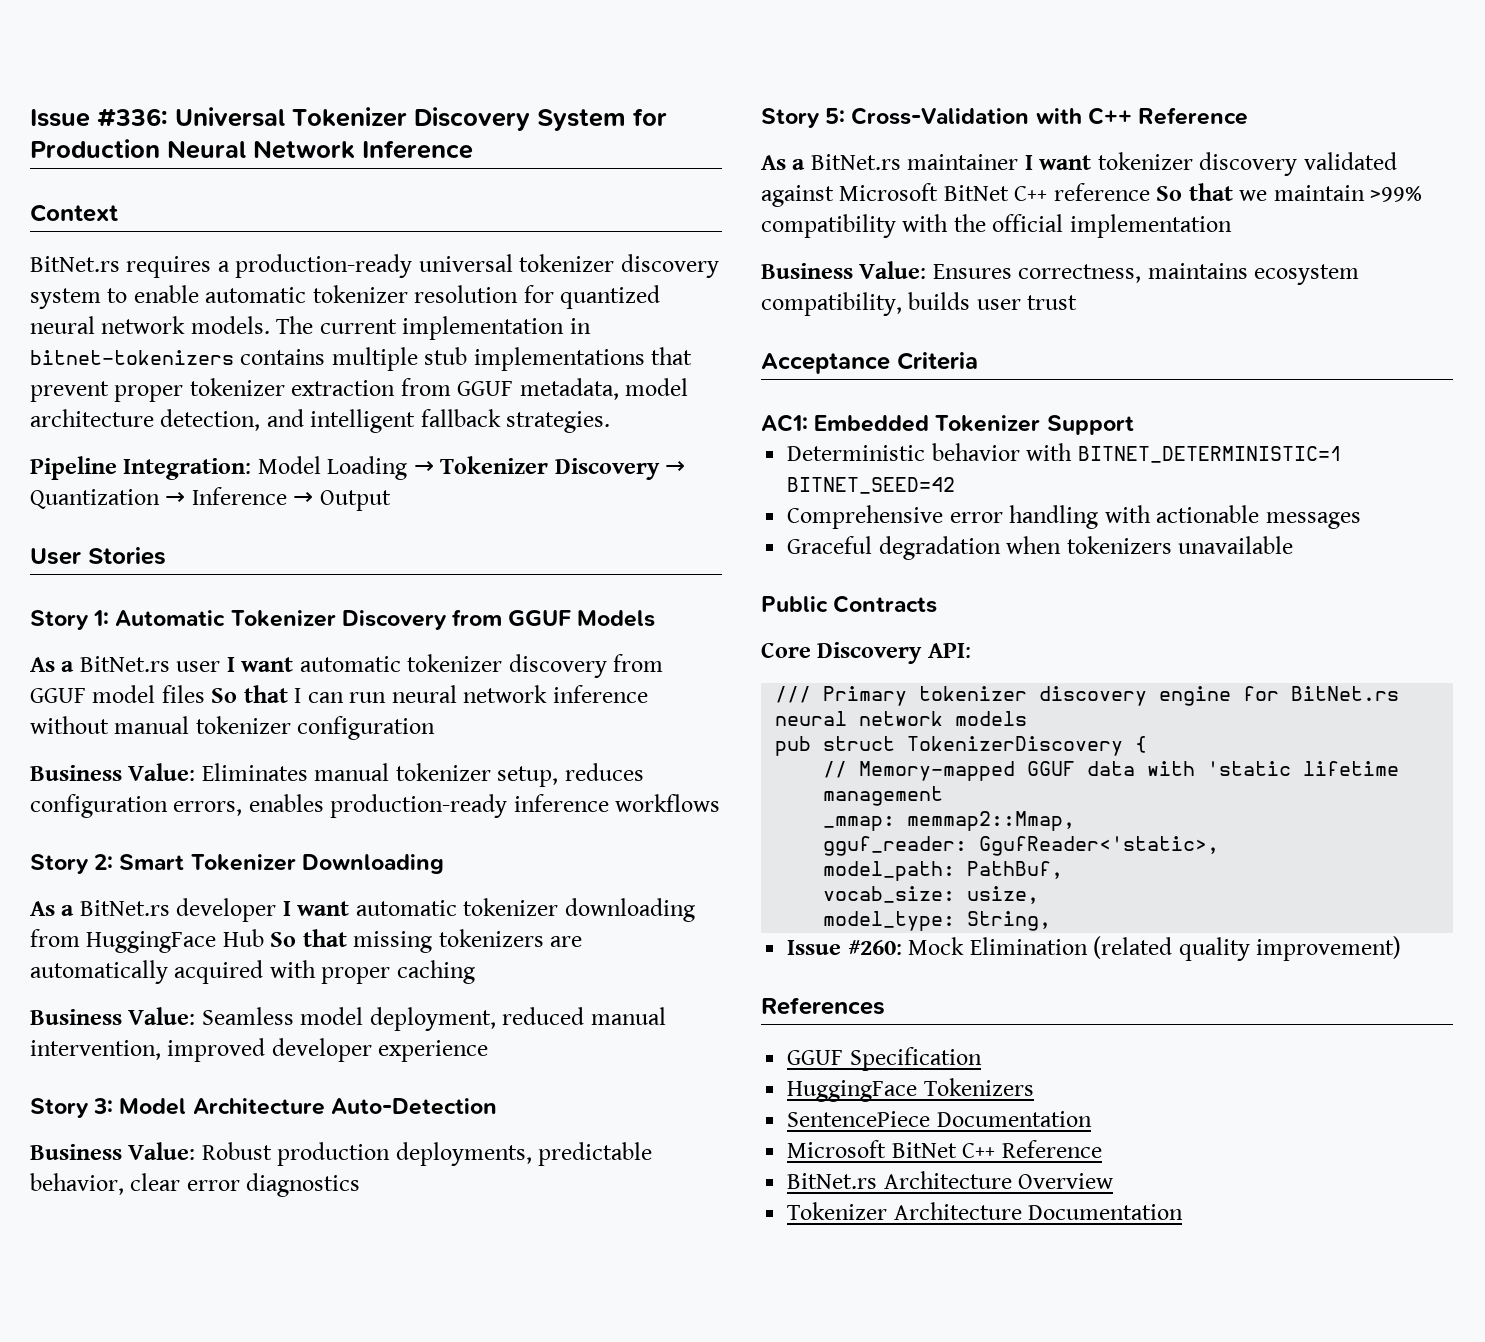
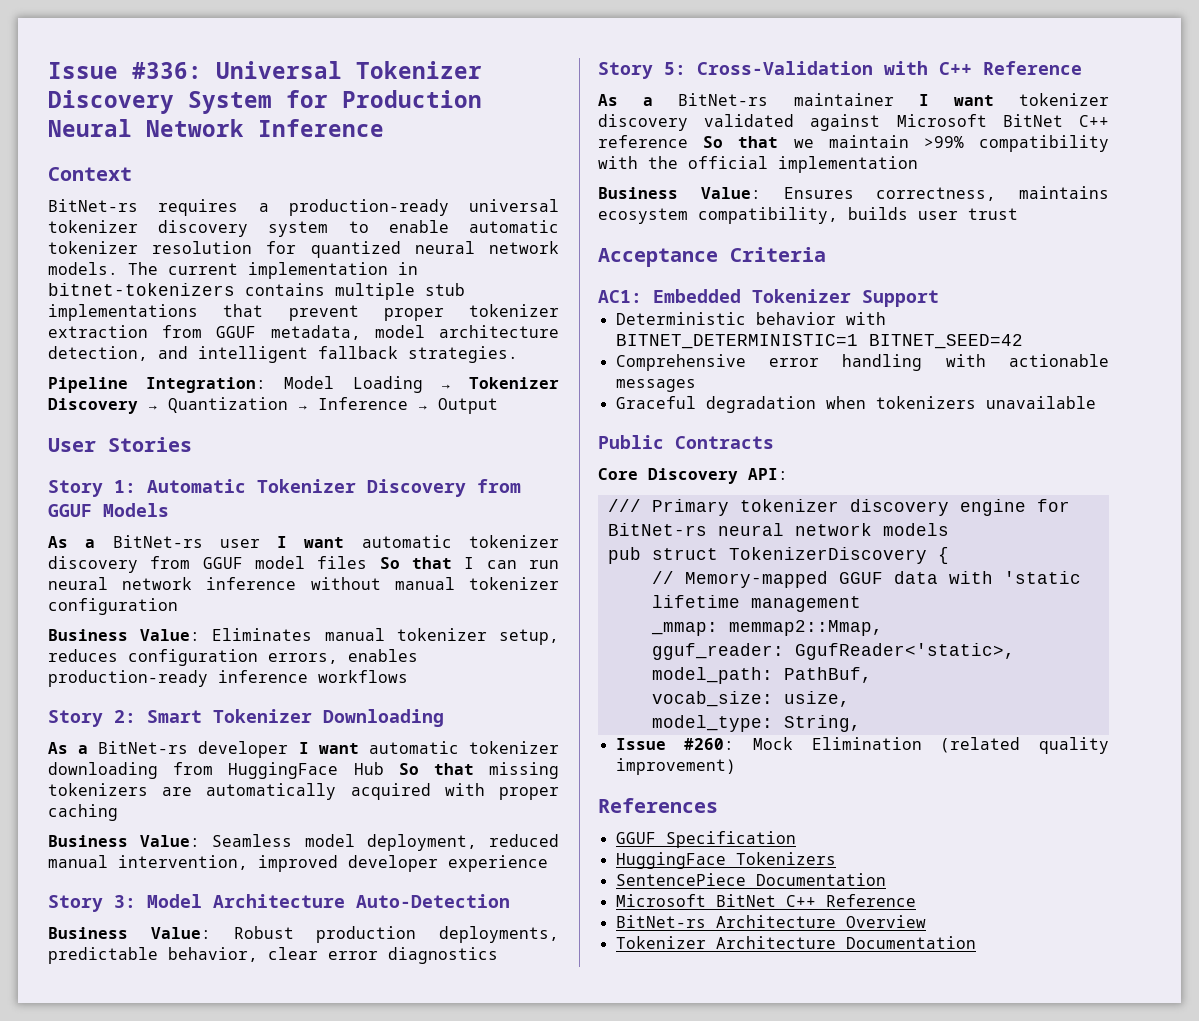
[30,256,120,272] BitNet.rs -> [48,199,138,212] BitNet-rs
[79,656,170,672] BitNet.rs -> [112,535,203,548] BitNet-rs
[79,900,170,916] BitNet.rs -> [98,741,189,754] BitNet-rs
[810,154,901,170] BitNet.rs -> [678,93,769,106] BitNet-rs
[1291,686,1400,701] BitNet.rs -> [607,523,707,536] BitNet-rs
[787,1173,878,1189] BitNet.rs -> [615,915,706,928] BitNet-rs

